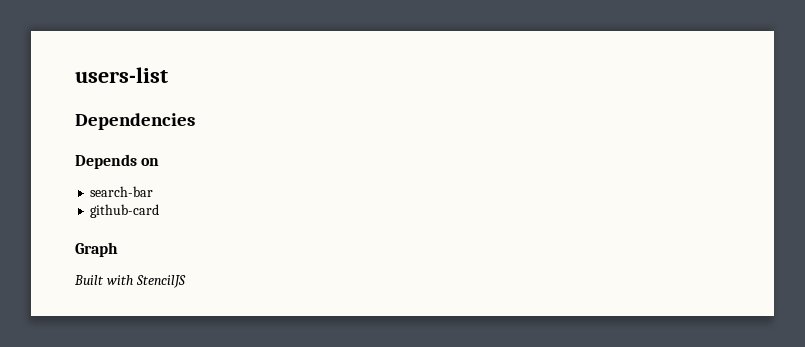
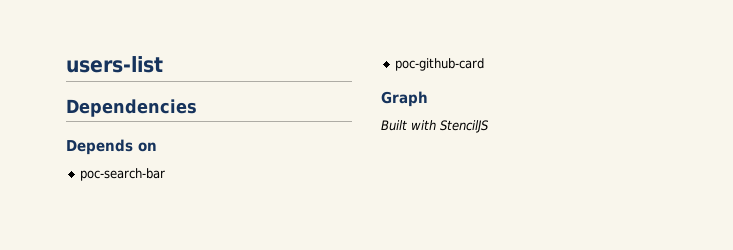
[90,186,154,197] [90,204,160,218] search-bar // github-card -> [80,168,166,181] [395,58,485,71] poc-search-bar // poc-github-card

